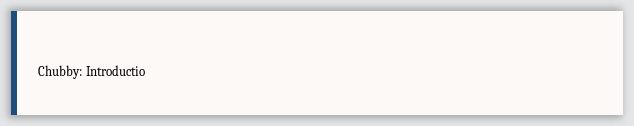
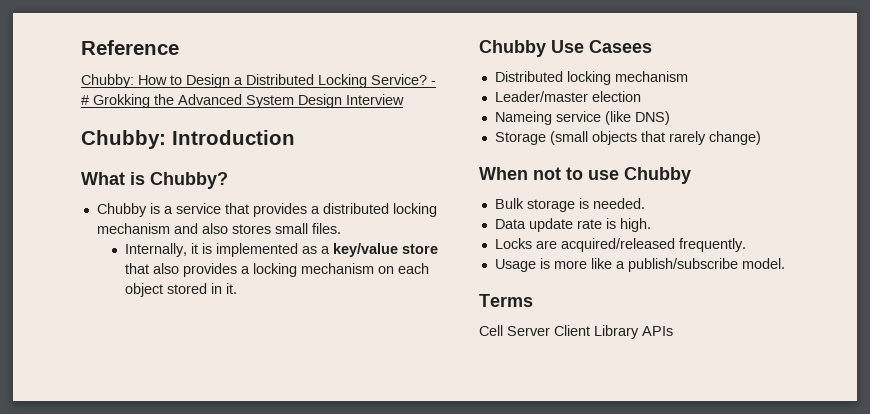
[38,65,145,79] Chubby: Introductio -> [81,40,179,55] [81,74,436,88] [81,94,404,108] [81,130,295,149] [81,172,228,189] [96,203,437,217] [96,223,341,234] [125,243,439,257] [125,263,430,277] [125,283,238,297] [479,40,652,57] [494,71,688,85] [494,91,641,102] [494,111,670,125] [494,131,761,145] [479,167,691,184] [494,198,645,212] [494,218,651,232] [494,238,746,252] [494,258,785,272] [479,294,533,307] [479,325,673,339] Reference // Chubby: How to Design a Distributed Locking Service? - # Grokking the Advanced System Design Interview // Chubby: Introduction // What is Chubby? // Chubby is a service that provides a distributed locking mechanism and also stores small files. // Internally, it is implemented as a key/value store that also provides a locking mechanism on each object stored in it. // Chubby Use Casees // Distributed locking mechanism // Leader/master election // Nameing service (like DNS) // Storage (small objects that rarely change) // When not to use Chubby // Bulk storage is needed. // Data update rate is high. // Locks are acquired/released frequently. // Usage is more like a publish/subscribe model. // Terms // Cell Server Client Library APIs

